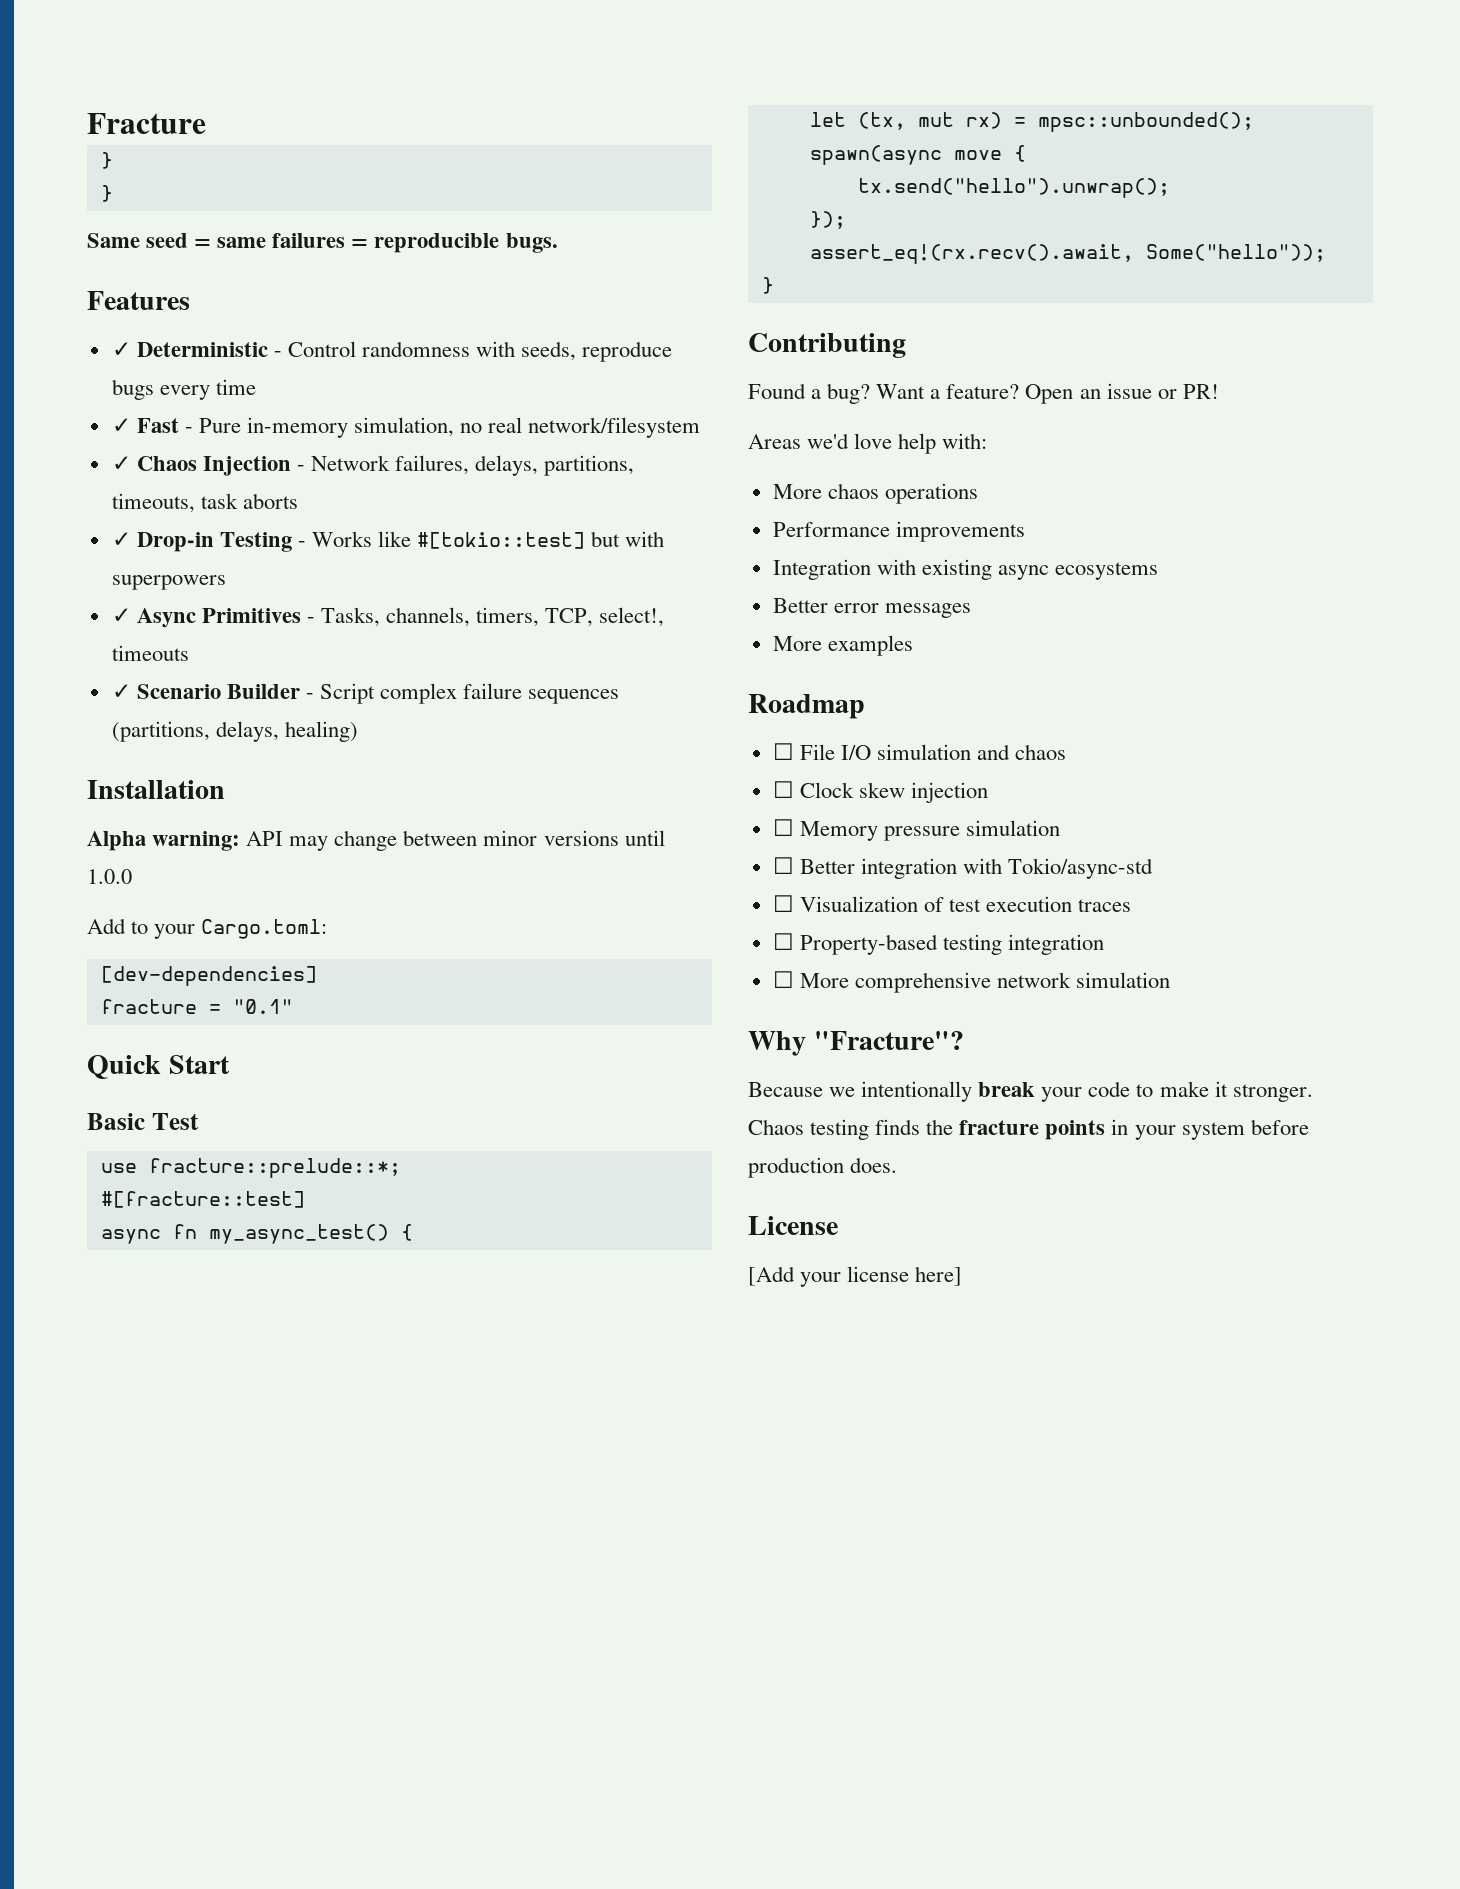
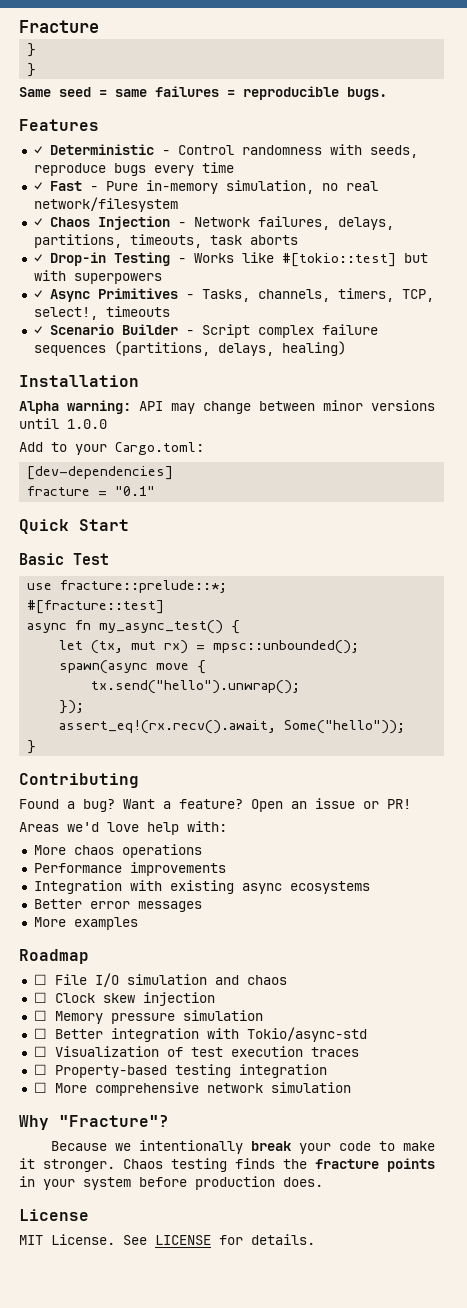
[748,1266,963,1287] [Add your license here] -> [19,1234,315,1245] MIT License. See LICENSE for details.

